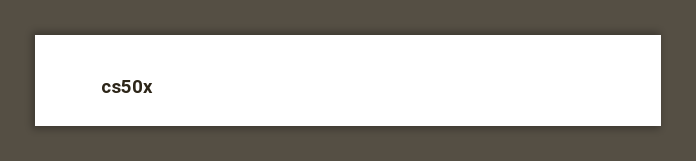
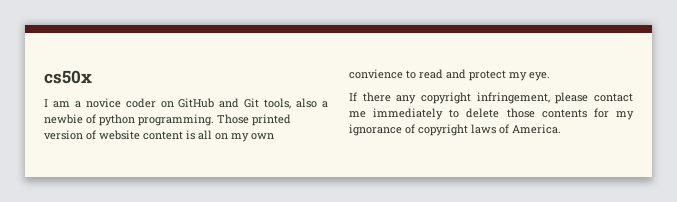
(153, 86) none -> [44,98,328,109] [44,114,291,126] [44,130,274,142] [349,69,550,81] [349,92,633,104] [349,108,634,120] [349,124,561,136] // I am a novice coder on GitHub and Git tools, also a newbie of python programming. Those printed version of website content is all on my own convience to read and protect my eye. // If there any copyright infringement, please contact me immediately to delete those contents for my ignorance of copyright laws of America.

